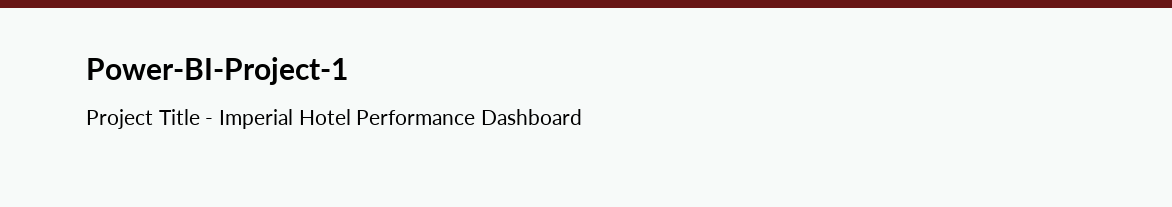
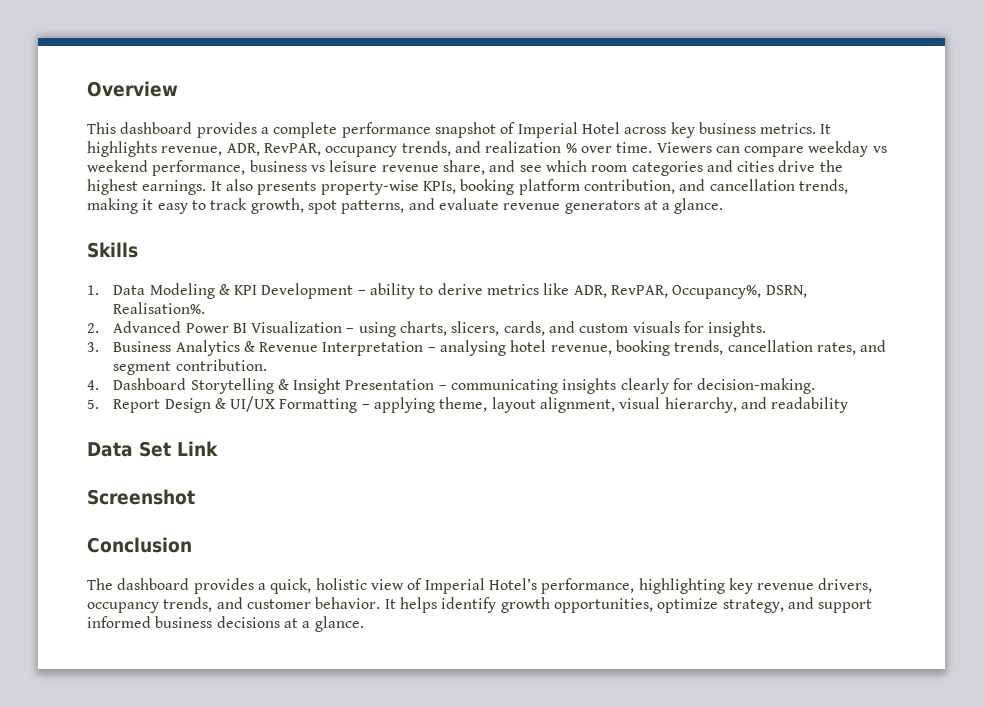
[86,57,348,85] [86,109,583,129] Power-BI-Project-1 // Project Title - Imperial Hotel Performance Dashboard -> [87,81,178,97] [87,122,832,138] [87,141,887,157] [87,160,843,176] [87,179,848,195] [87,198,724,214] [87,242,138,258] [87,283,807,299] [113,302,206,314] [87,321,767,337] [87,340,887,356] [113,359,267,375] [87,378,816,394] [87,396,849,413] [87,441,218,457] [87,489,195,505] [87,537,192,553] [87,578,873,594] [87,597,873,613] [87,616,364,632] Overview // This dashboard provides a complete performance snapshot of Imperial Hotel across key business metrics. It highlights revenue, ADR, RevPAR, occupancy trends, and realization % over time. Viewers can compare weekday vs weekend performance, business vs leisure revenue share, and see which room categories and cities drive the highest earnings. It also presents property-wise KPIs, booking platform contribution, and cancellation trends, making it easy to track growth, spot patterns, and evaluate revenue generators at a glance. // Skills // 1. Data Modeling & KPI Development – ability to derive metrics like ADR, RevPAR, Occupancy%, DSRN, Realisation%. // 2. Advanced Power BI Visualization – using charts, slicers, cards, and custom visuals for insights. // 3. Business Analytics & Revenue Interpretation – analysing hotel revenue, booking trends, cancellation rates, and segment contribution. // 4. Dashboard Storytelling & Insight Presentation – communicating insights clearly for decision-making. // 5. Report Design & UI/UX Formatting – applying theme, layout alignment, visual hierarchy, and readability // Data Set Link // Screenshot // Conclusion // The dashboard provides a quick, holistic view of Imperial Hotel’s performance, highlighting key revenue drivers, occupancy trends, and customer behavior. It helps identify growth opportunities, optimize strategy, and support informed business decisions at a glance.

